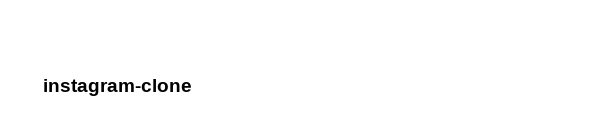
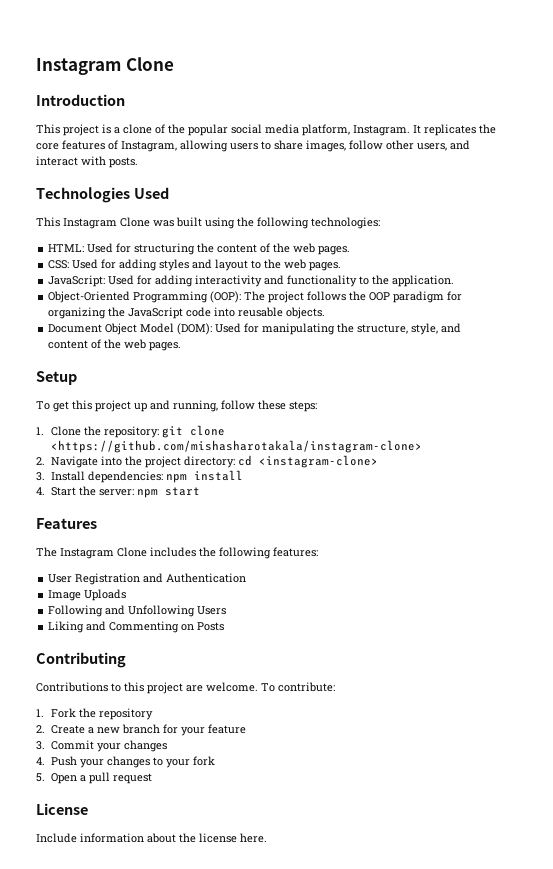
[43,79,192,96] instagram-clone -> [36,57,174,75] [36,94,125,106] [36,124,496,136] [36,140,470,152] [36,156,138,168] [36,187,169,203] [36,217,380,229] [48,243,351,255] [48,259,342,271] [48,275,455,287] [48,291,463,303] [48,307,326,319] [48,323,462,335] [48,339,182,351] [36,371,77,385] [36,400,317,412] [36,425,226,438] [51,440,423,453] [36,455,379,468] [36,470,244,483] [36,486,201,498] [36,518,97,529] [36,547,318,559] [48,573,247,585] [48,589,127,601] [48,605,227,617] [48,621,225,633] [36,652,126,668] [36,682,335,694] [36,708,154,720] [36,724,247,736] [36,740,168,752] [36,756,216,768] [36,772,153,784] [36,803,88,815] [36,833,267,843] Instagram Clone // Introduction // This project is a clone of the popular social media platform, Instagram. It replicates the core features of Instagram, allowing users to share images, follow other users, and interact with posts. // Technologies Used // This Instagram Clone was built using the following technologies: // HTML: Used for structuring the content of the web pages. // CSS: Used for adding styles and layout to the web pages. // JavaScript: Used for adding interactivity and functionality to the application. // Object-Oriented Programming (OOP): The project follows the OOP paradigm for organizing the JavaScript code into reusable objects. // Document Object Model (DOM): Used for manipulating the structure, style, and content of the web pages. // Setup // To get this project up and running, follow these steps: // 1. Clone the repository: git clone <https://github.com/mishasharotakala/instagram-clone> // 2. Navigate into the project directory: cd <instagram-clone> // 3. Install dependencies: npm install // 4. Start the server: npm start // Features // The Instagram Clone includes the following features: // User Registration and Authentication // Image Uploads // Following and Unfollowing Users // Liking and Commenting on Posts // Contributing // Contributions to this project are welcome. To contribute: // 1. Fork the repository // 2. Create a new branch for your feature // 3. Commit your changes // 4. Push your changes to your fork // 5. Open a pull request // License // Include information about the license here.

